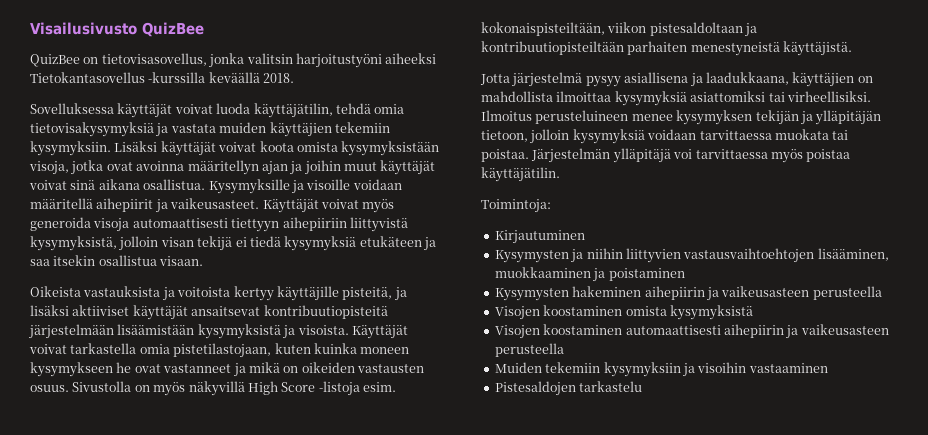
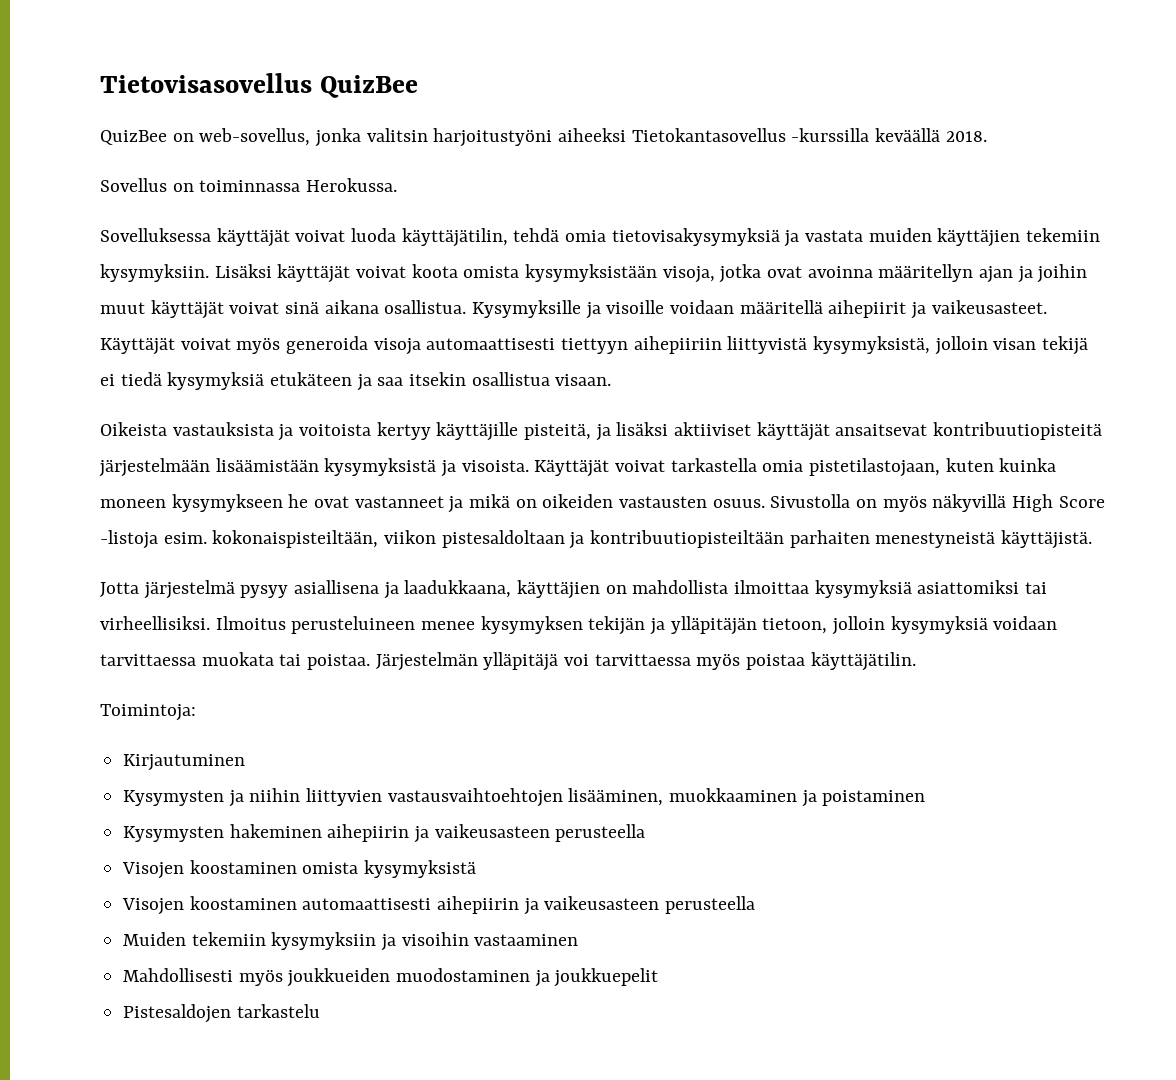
[30,22,137,35] Visailusivusto -> [100,73,312,93] Tietovisasovellus
[101,53,207,66] tietovisasovellus, -> [199,128,311,146] web-sovellus,
(295, 78) none -> [100,178,398,192] // Sovellus on toiminnassa Herokussa.
(828, 368) none -> [123,968,659,987] // Mahdollisesti myös joukkueiden muodostaminen ja joukkuepelit

